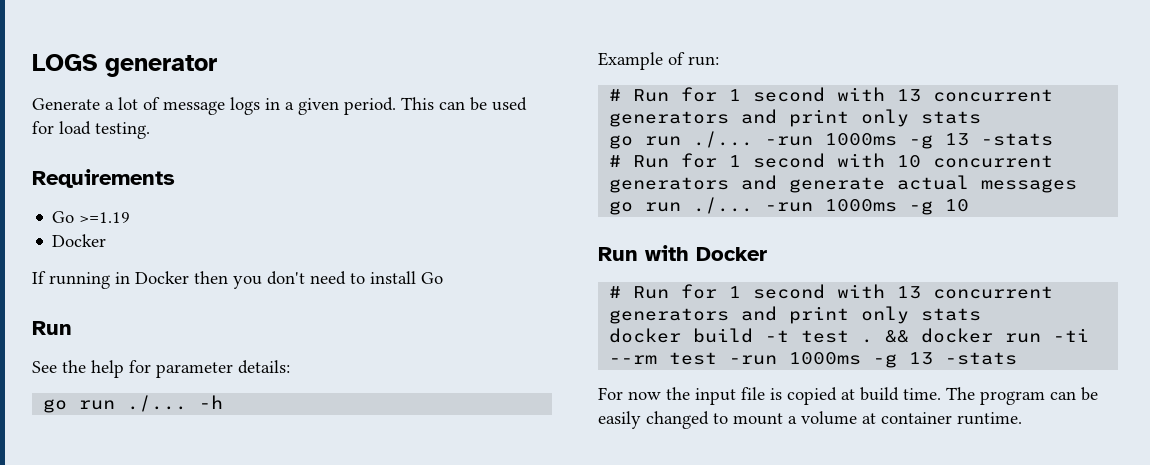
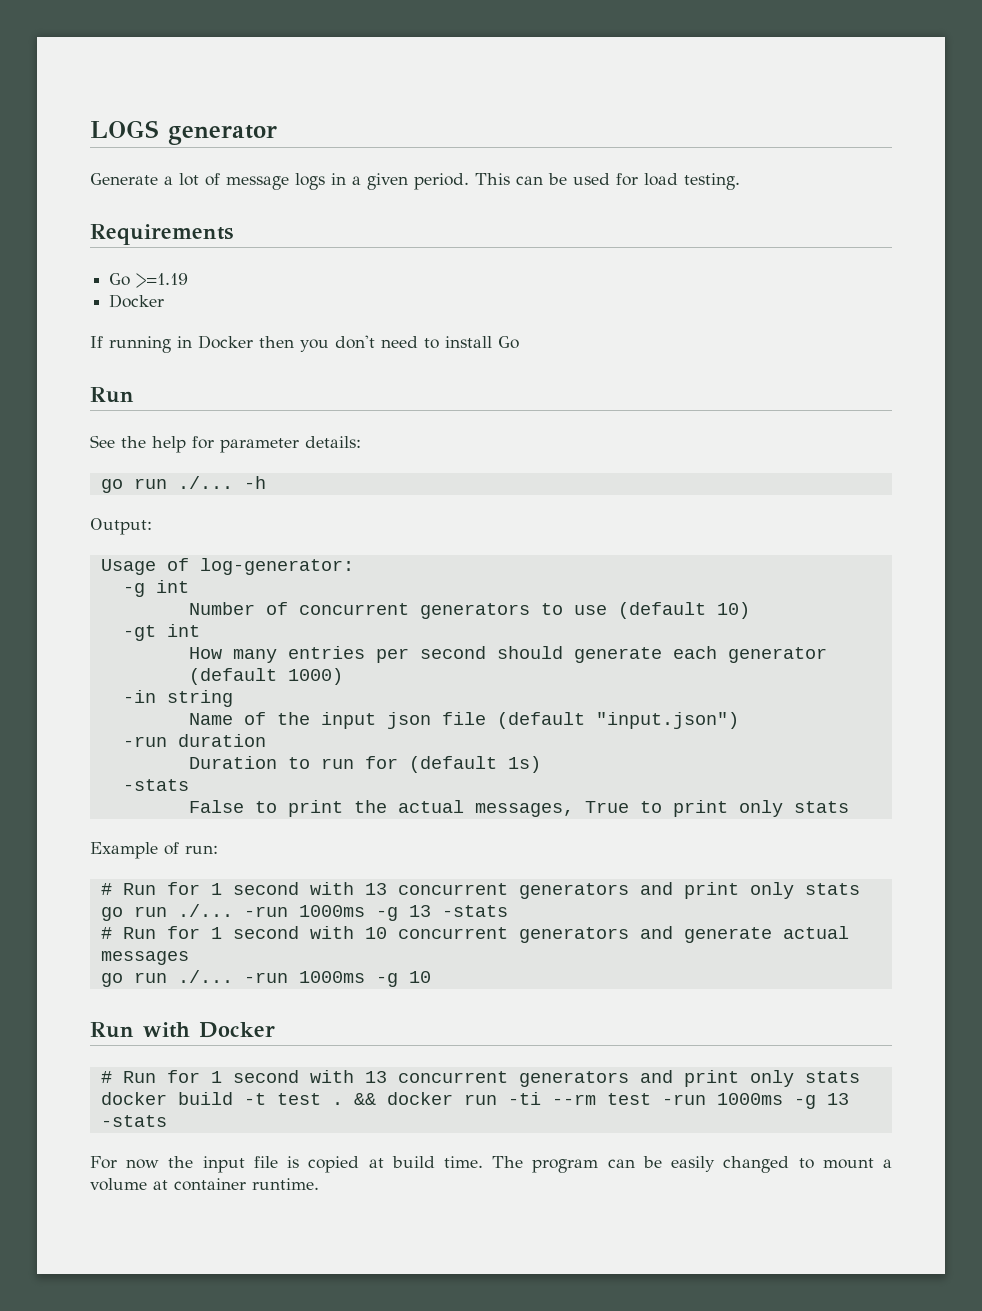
(224, 402) none -> [90,518,152,535] [100,558,354,575] [122,580,189,597] [188,602,750,619] [122,624,200,641] [188,646,827,663] [188,668,343,685] [122,690,233,707] [188,712,739,729] [122,734,266,747] [188,756,541,773] [122,779,189,791] [188,800,849,817] // Output: // Usage of log-generator: // -g int // Number of concurrent generators to use (default 10) // -gt int // How many entries per second should generate each generator (default 1000) // -in string // Name of the input json file (default "input.json") // -run duration // Duration to run for (default 1s) // -stats // False to print the actual messages, True to print only stats

